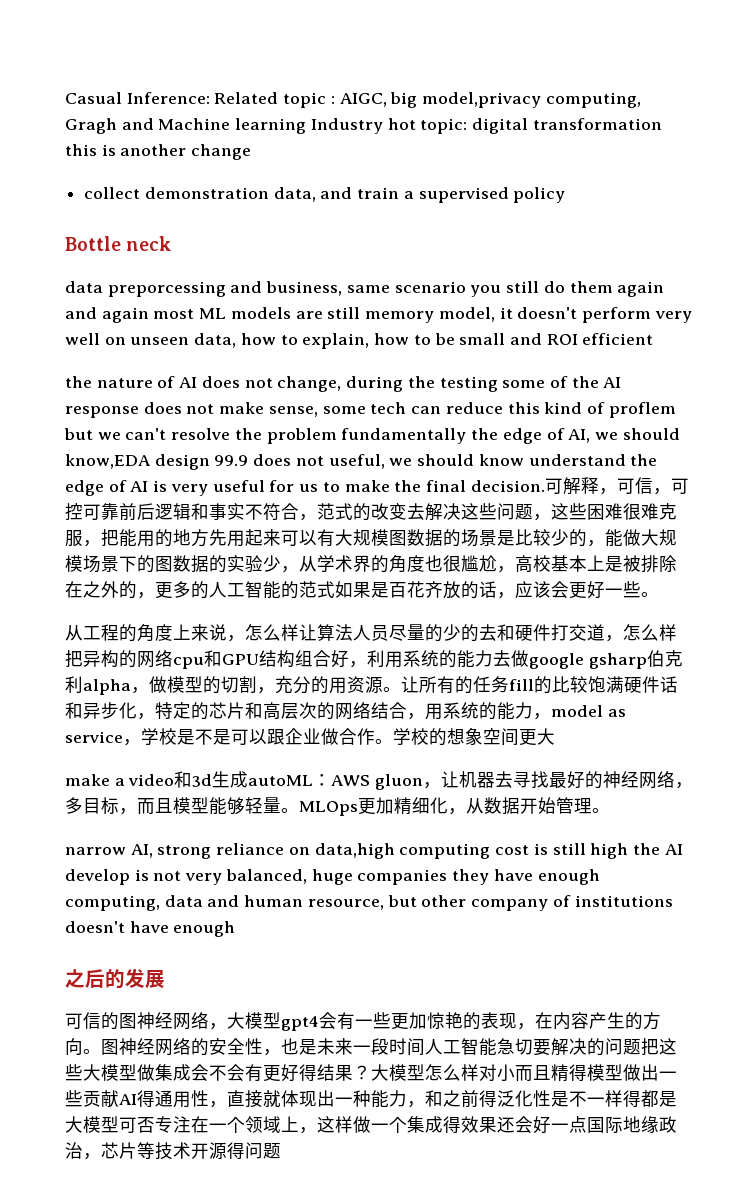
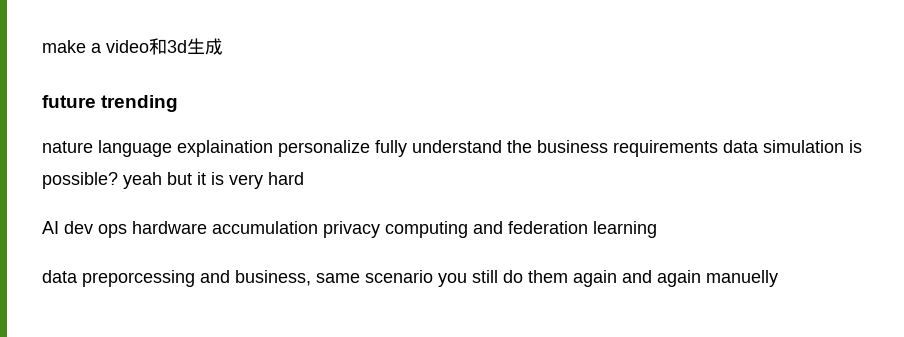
[65,92,641,108] [65,118,662,134] [65,144,252,160] [84,187,566,203] [65,236,172,251] Casual Inference: Related topic : AIGC, big model,privacy computing, Gragh and Machine learning Industry hot topic: digital transformation this is another change // collect demonstration data, and train a supervised policy // Bottle neck -> [42,38,223,55] [42,95,179,112] [42,140,862,157] [42,172,304,189] [42,221,657,238] make a video和3d生成 // future trending // nature language explaination personalize fully understand the business requirements data simulation is possible? yeah but it is very hard // AI dev ops hardware accumulation privacy computing and federation learning
[153,307,692,323] [65,333,654,349] [65,376,622,392] [65,402,676,418] [64,428,680,444] [65,454,658,470] [65,477,689,496] [65,503,677,521] [65,529,677,547] [65,555,677,573] [65,581,659,599] [65,624,677,642] [65,650,683,669] [65,676,678,695] [65,702,626,720] [65,728,555,746] [65,771,694,790] [65,797,610,816] [65,843,683,859] [65,869,600,885] [65,895,673,911] [65,921,236,937] [65,968,165,989] [65,1012,661,1031] [65,1038,677,1056] [65,1064,677,1082] [65,1090,677,1108] [65,1116,677,1134] [65,1142,281,1160] most ML models are still memory model, it doesn't perform very well on unseen data, how to explain, how to be small and ROI efficient // the nature of AI does not change, during the testing some of the AI response does not make sense, some tech can reduce this kind of proflem but we can't resolve the problem fundamentally the edge of AI, we should know,EDA design 99.9 does not useful, we should know understand the edge of AI is very useful for us to make the final decision.可解释，可信，可控可靠前后逻辑和事实不符合，范式的改变去解决这些问题，这些困难很难克服，把能用的地方先用起来可以有大规模图数据的场景是比较少的，能做大规模场景下的图数据的实验少，从学术界的角度也很尴尬，高校基本上是被排除在之外的，更多的人工智能的范式如果是百花齐放的话，应该会更好一些。 // 从工程的角度上来说，怎么样让算法人员尽量的少的去和硬件打交道，怎么样把异构的网络cpu和GPU结构组合好，利用系统的能力去做google gsharp伯克利alpha，做模型的切割，充分的用资源。让所有的任务fill的比较饱满硬件话和异步化，特定的芯片和高层次的网络结合，用系统的能力，model as service，学校是不是可以跟企业做合作。学校的想象空间更大 // make a video和3d生成autoML：AWS gluon，让机器去寻找最好的神经网络，多目标，而且模型能够轻量。MLOps更加精细化，从数据开始管理。 // narrow AI, strong reliance on data,high computing cost is still high the AI develop is not very balanced, huge companies they have enough computing, data and human resource, but other company of institutions doesn't have enough // 之后的发展 // 可信的图神经网络，大模型gpt4会有一些更加惊艳的表现，在内容产生的方向。图神经网络的安全性，也是未来一段时间人工智能急切要解决的问题把这些大模型做集成会不会有更好得结果？大模型怎么样对小而且精得模型做出一些贡献AI得通用性，直接就体现出一种能力，和之前得泛化性是不一样得都是大模型可否专注在一个领域上，这样做一个集成得效果还会好一点国际地缘政治，芯片等技术开源得问题 -> [706,270,778,287] manuelly

